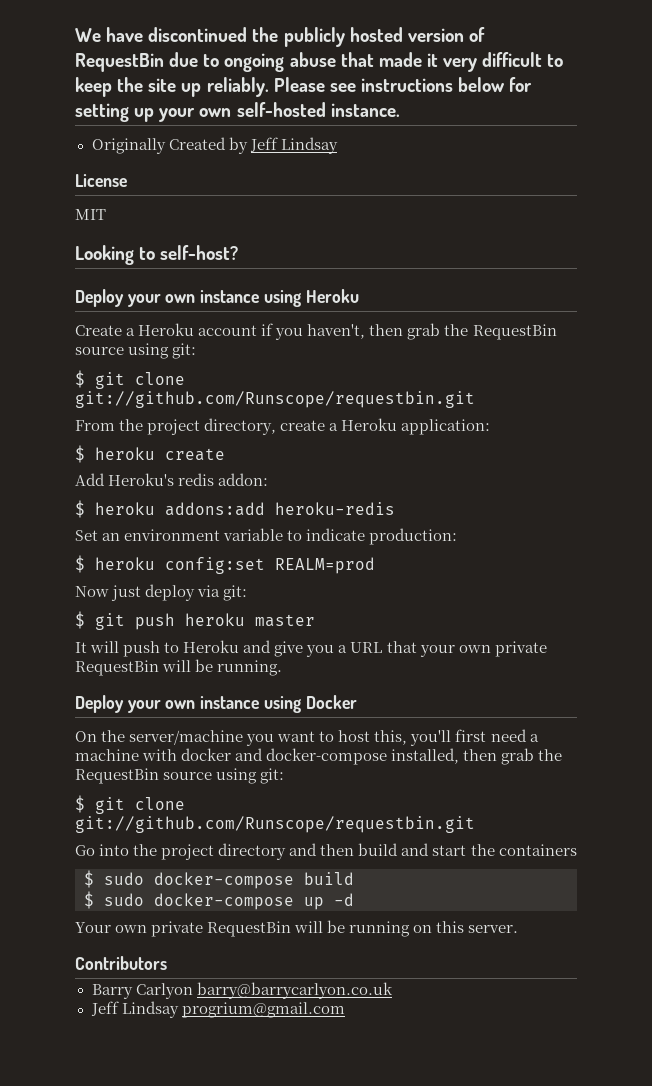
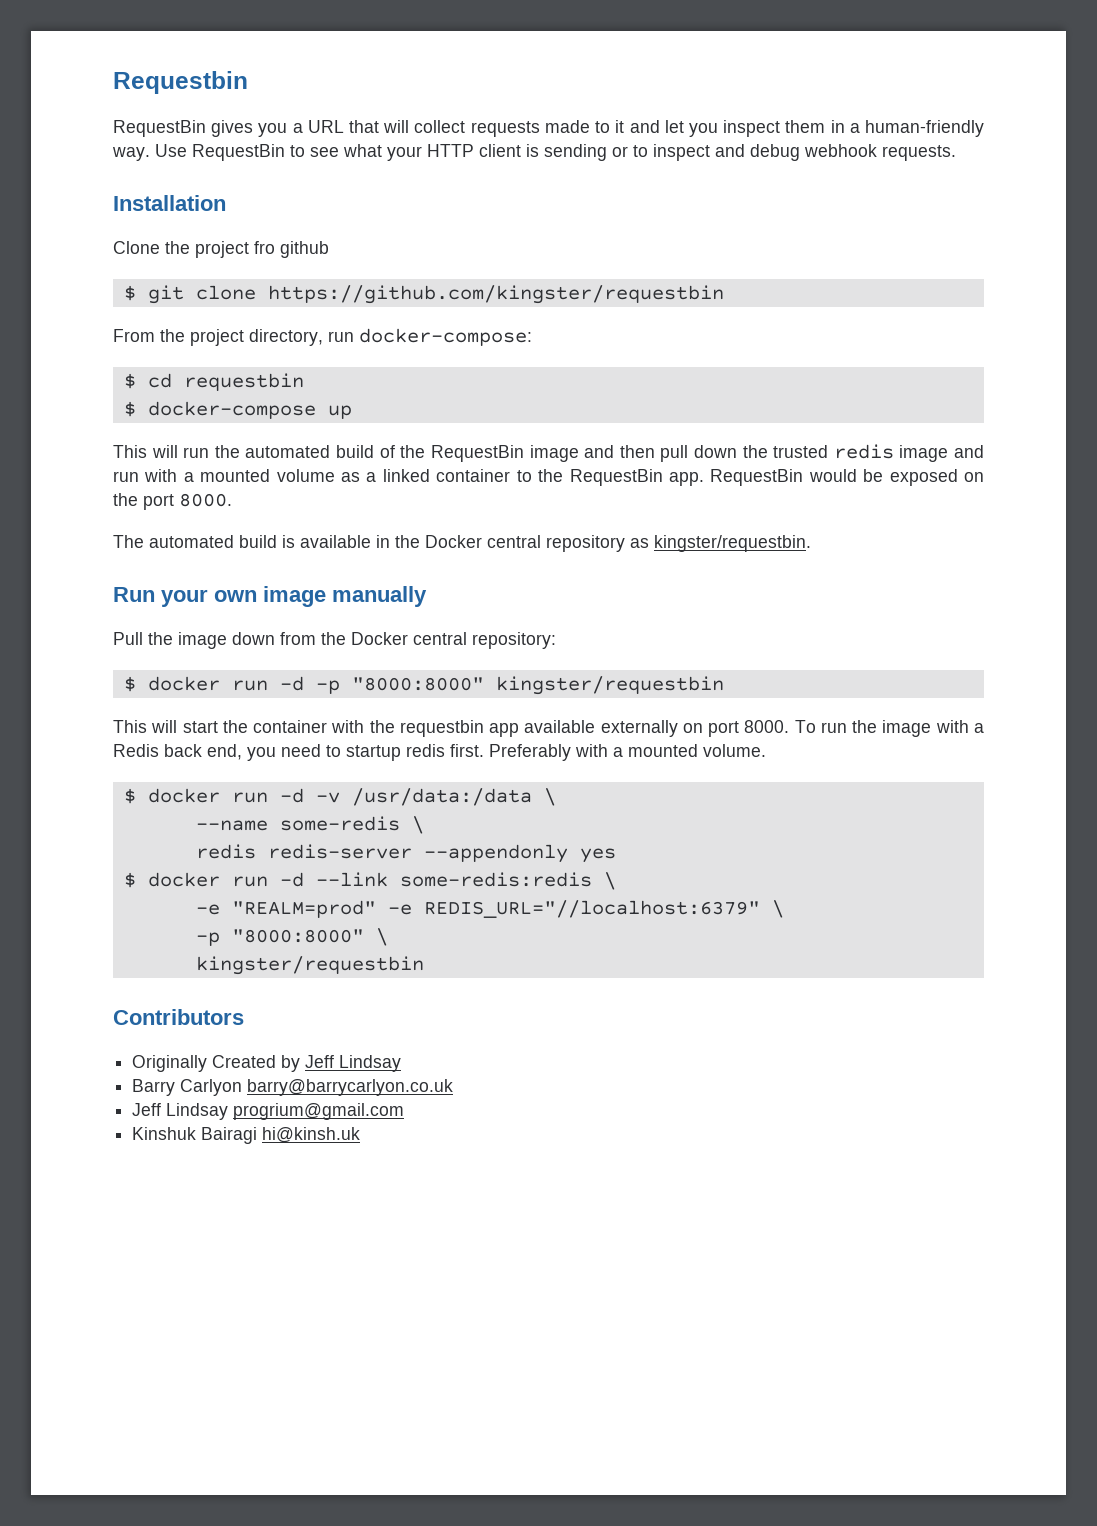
[75,27,485,47] [75,52,564,72] [75,77,533,97] [75,102,400,122] We have discontinued the publicly hosted version of RequestBin due to ongoing abuse that made it very difficult to keep the site up reliably. Please see instructions below for setting up your own self-hosted instance. -> [113,71,248,94] [113,120,985,137] [112,144,956,161] [113,195,226,211] [113,241,329,258] [123,285,724,304] [113,328,532,346] [123,373,304,391] [123,401,352,419] [113,444,984,462] [113,469,984,486] [113,493,232,510] [113,535,811,552] [113,586,427,607] [113,632,556,649] [123,676,724,695] [113,720,985,737] [113,744,766,761] [123,788,556,806] [195,816,424,834] [195,844,616,863] [123,872,616,890] [195,900,784,918] [195,928,388,946] [195,956,424,975] [113,1009,244,1025] Requestbin // RequestBin gives you a URL that will collect requests made to it and let you inspect them in a human-friendly way. Use RequestBin to see what your HTTP client is sending or to inspect and debug webhook requests. // Installation // Clone the project fro github // $ git clone https://github.com/kingster/requestbin // From the project directory, run docker-compose: // $ cd requestbin // $ docker-compose up // This will run the automated build of the RequestBin image and then pull down the trusted redis image and run with a mounted volume as a linked container to the RequestBin app. RequestBin would be exposed on the port 8000. // The automated build is available in the Docker central repository as kingster/requestbin. // Run your own image manually // Pull the image down from the Docker central repository: // $ docker run -d -p "8000:8000" kingster/requestbin // This will start the container with the requestbin app available externally on port 8000. To run the image with a Redis back end, you need to startup redis first. Preferably with a mounted volume. // $ docker run -d -v /usr/data:/data \ // --name some-redis \ // redis redis-server --appendonly yes // $ docker run -d --link some-redis:redis \ // -e "REALM=prod" -e REDIS_URL="//localhost:6379" \ // -p "8000:8000" \ // kingster/requestbin // Contributors
[75,174,127,187] [75,209,106,220] [75,245,239,265] [75,289,359,307] [75,323,557,340] [75,343,197,359] [75,370,185,389] [75,391,475,408] [75,418,491,435] [75,445,225,463] [75,473,269,486] [75,500,395,518] [75,528,458,545] [75,555,375,574] [75,584,248,601] [75,611,315,630] [75,640,547,657] [75,659,283,676] [75,695,357,713] [75,729,539,746] [75,748,563,765] [75,768,285,784] [75,795,185,814] [75,816,475,833] [75,843,577,860] [84,870,354,889] [84,891,354,910] [75,920,519,937] [75,956,167,970] // License // MIT // Looking to self-host? // Deploy your own instance using Heroku // Create a Heroku account if you haven't, then grab the RequestBin source using git: // $ git clone git://github.com/Runscope/requestbin.git // From the project directory, create a Heroku application: // $ heroku create // Add Heroku's redis addon: // $ heroku addons:add heroku-redis // Set an environment variable to indicate production: // $ heroku config:set REALM=prod // Now just deploy via git: // $ git push heroku master // It will push to Heroku and give you a URL that your own private RequestBin will be running. // Deploy your own instance using Docker // On the server/machine you want to host this, you'll first need a machine with docker and docker-compose installed, then grab the RequestBin source using git: // $ git clone git://github.com/Runscope/requestbin.git // Go into the project directory and then build and start the containers // $ sudo docker-compose build // $ sudo docker-compose up -d // Your own private RequestBin will be running on this server. // Contributors -> (402, 1063) none
(345, 1010) none -> [132,1127,361,1144] // Kinshuk Bairagi hi@kinsh.uk

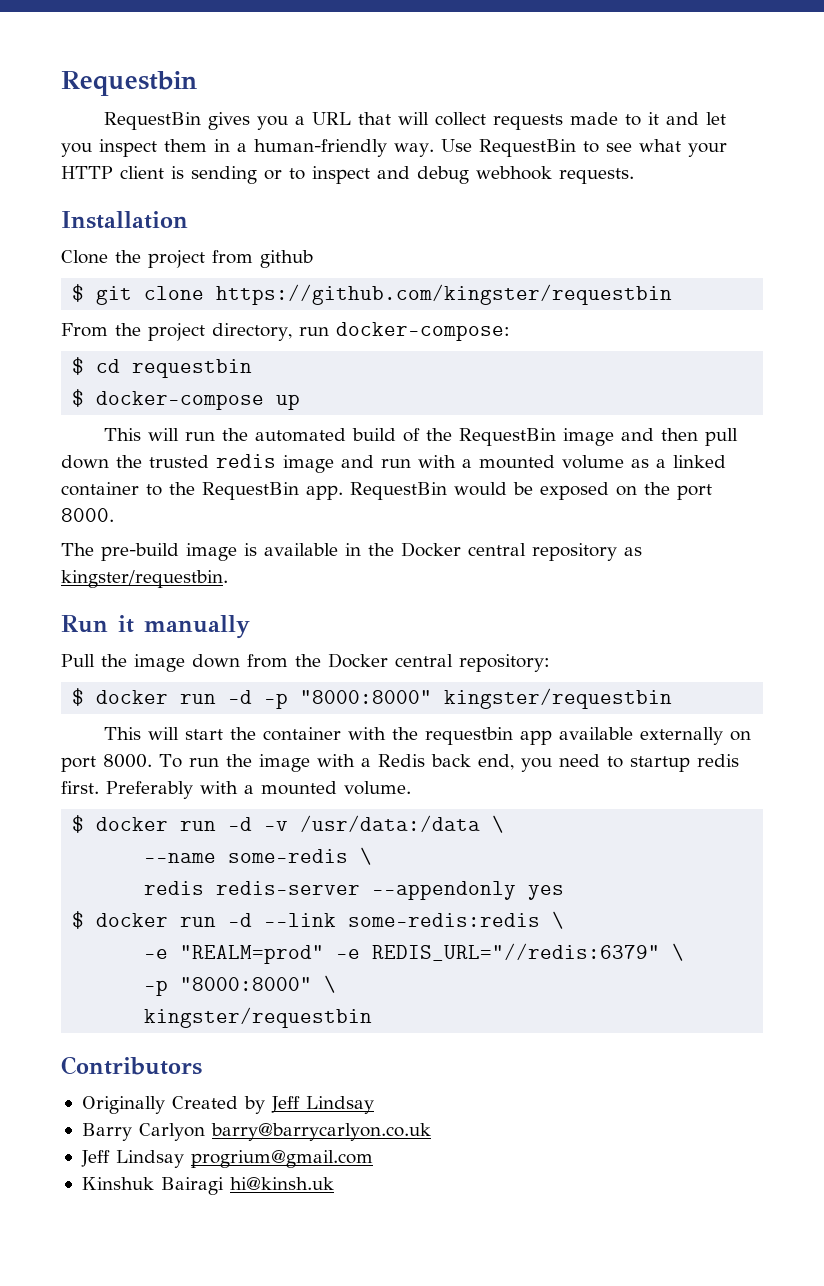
[254,241,275,254] fro -> [212,250,253,264] from
[149,535,277,548] automated build -> [101,543,237,561] pre-build image
[161,586,326,607] your own image -> [118,615,134,633] it
[423,900,760,918] REDIS_URL="//localhost:6379" -> [372,943,661,961] REDIS_URL="//redis:6379"

